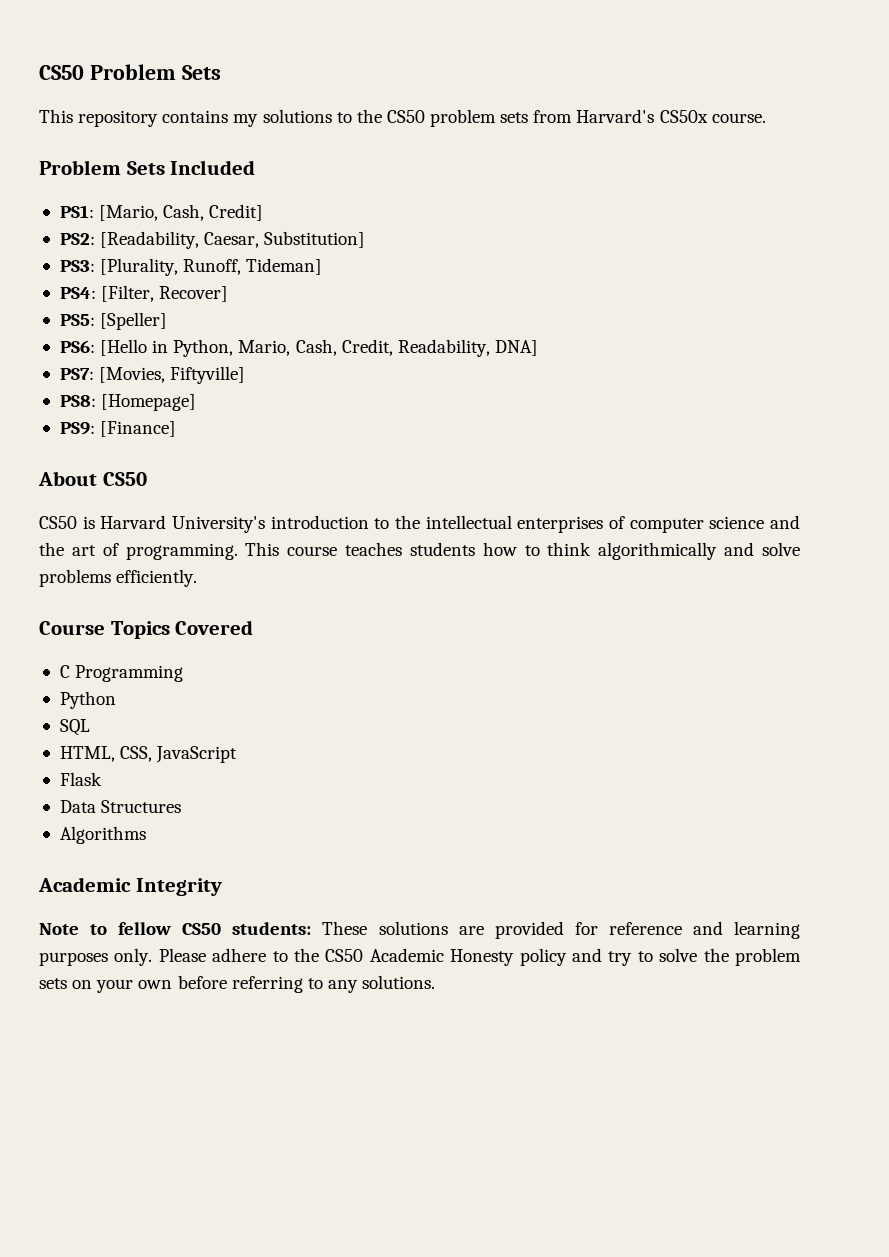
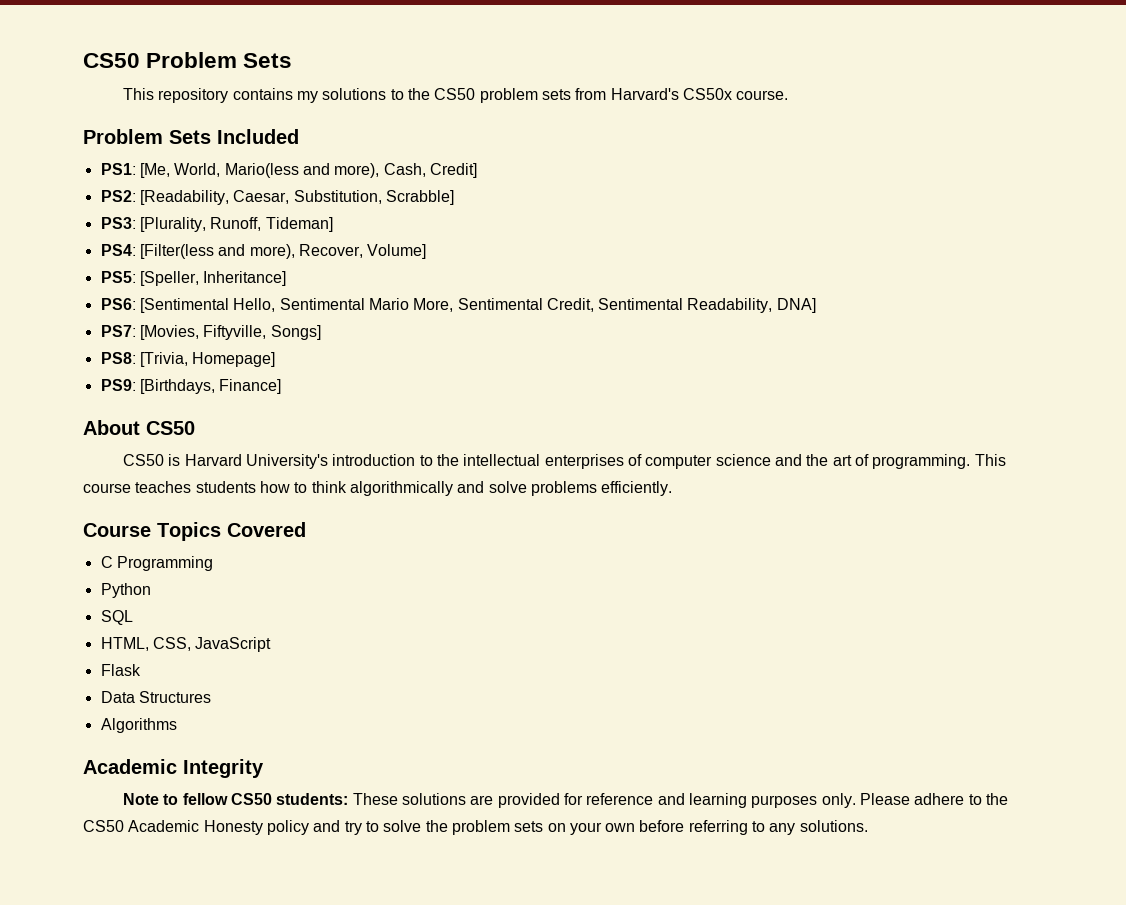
[99,205,159,221] [Mario, -> [139,163,380,178] [Me, World, Mario(less and more),
[264,231,366,248] Substitution] -> [293,190,454,205] Substitution, Scrabble]
[101,285,229,302] [Filter, Recover] -> [139,244,427,259] [Filter(less and more), Recover, Volume]
[100,312,168,330] [Speller] -> [139,271,287,286] [Speller, Inheritance]
[100,339,393,357] [Hello in Python, Mario, Cash, Credit, -> [139,298,684,313] [Sentimental Hello, Sentimental Mario More, Sentimental Credit, Sentimental
[170,366,246,384] Fiftyville] -> [203,325,321,340] Fiftyville, Songs]
[101,394,197,411] [Homepage] -> [139,352,276,367] [Trivia, Homepage]
[100,421,177,437] [Finance] -> [139,379,282,394] [Birthdays, Finance]

